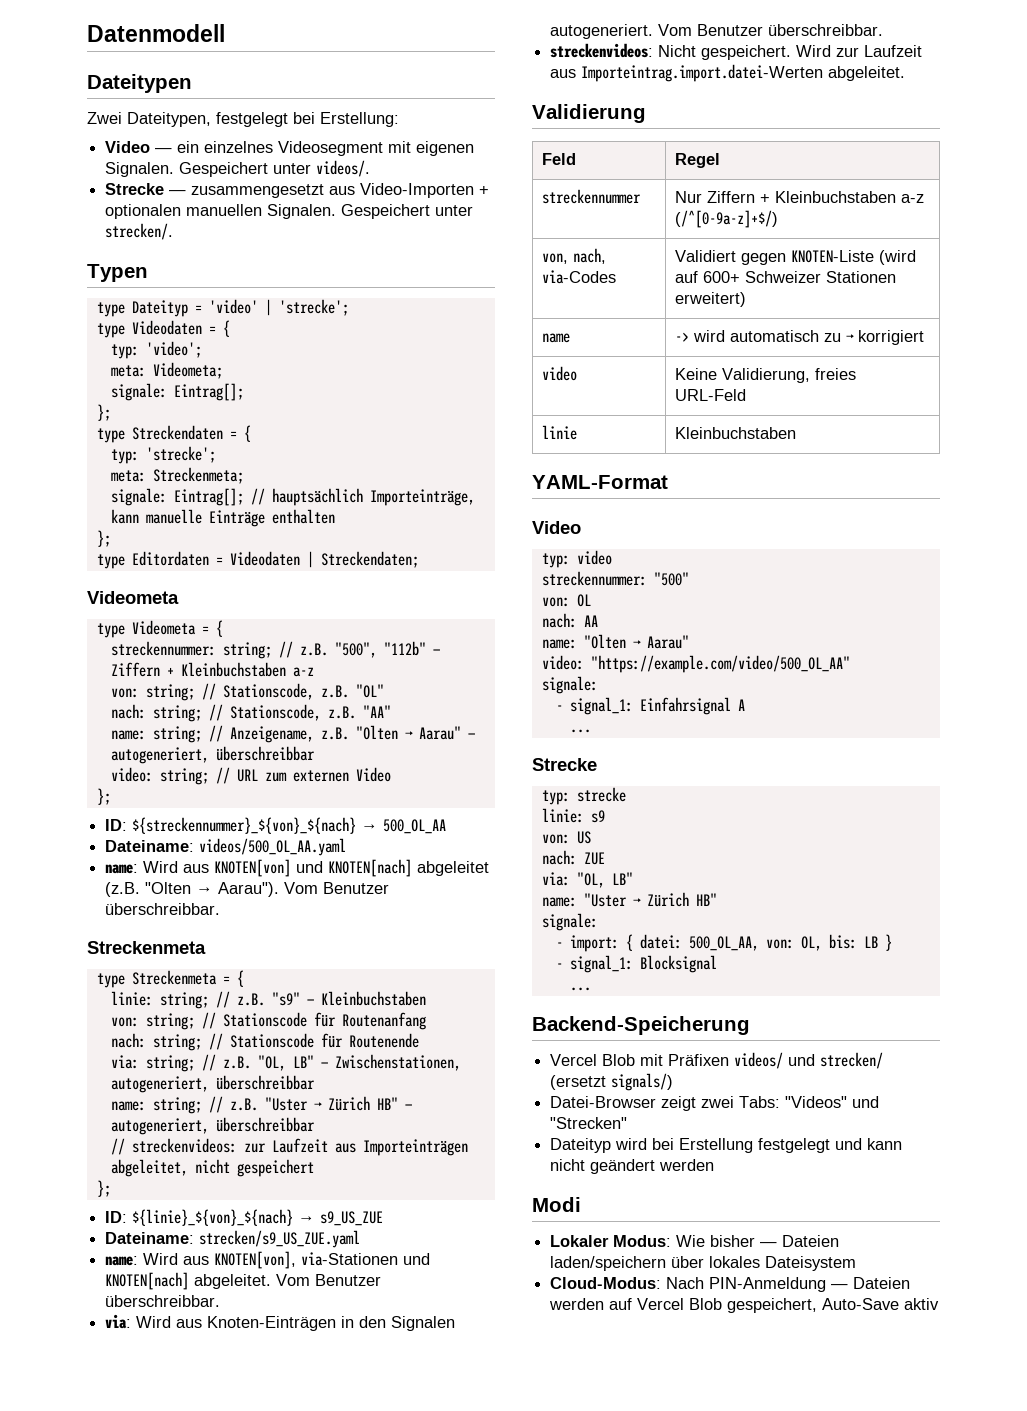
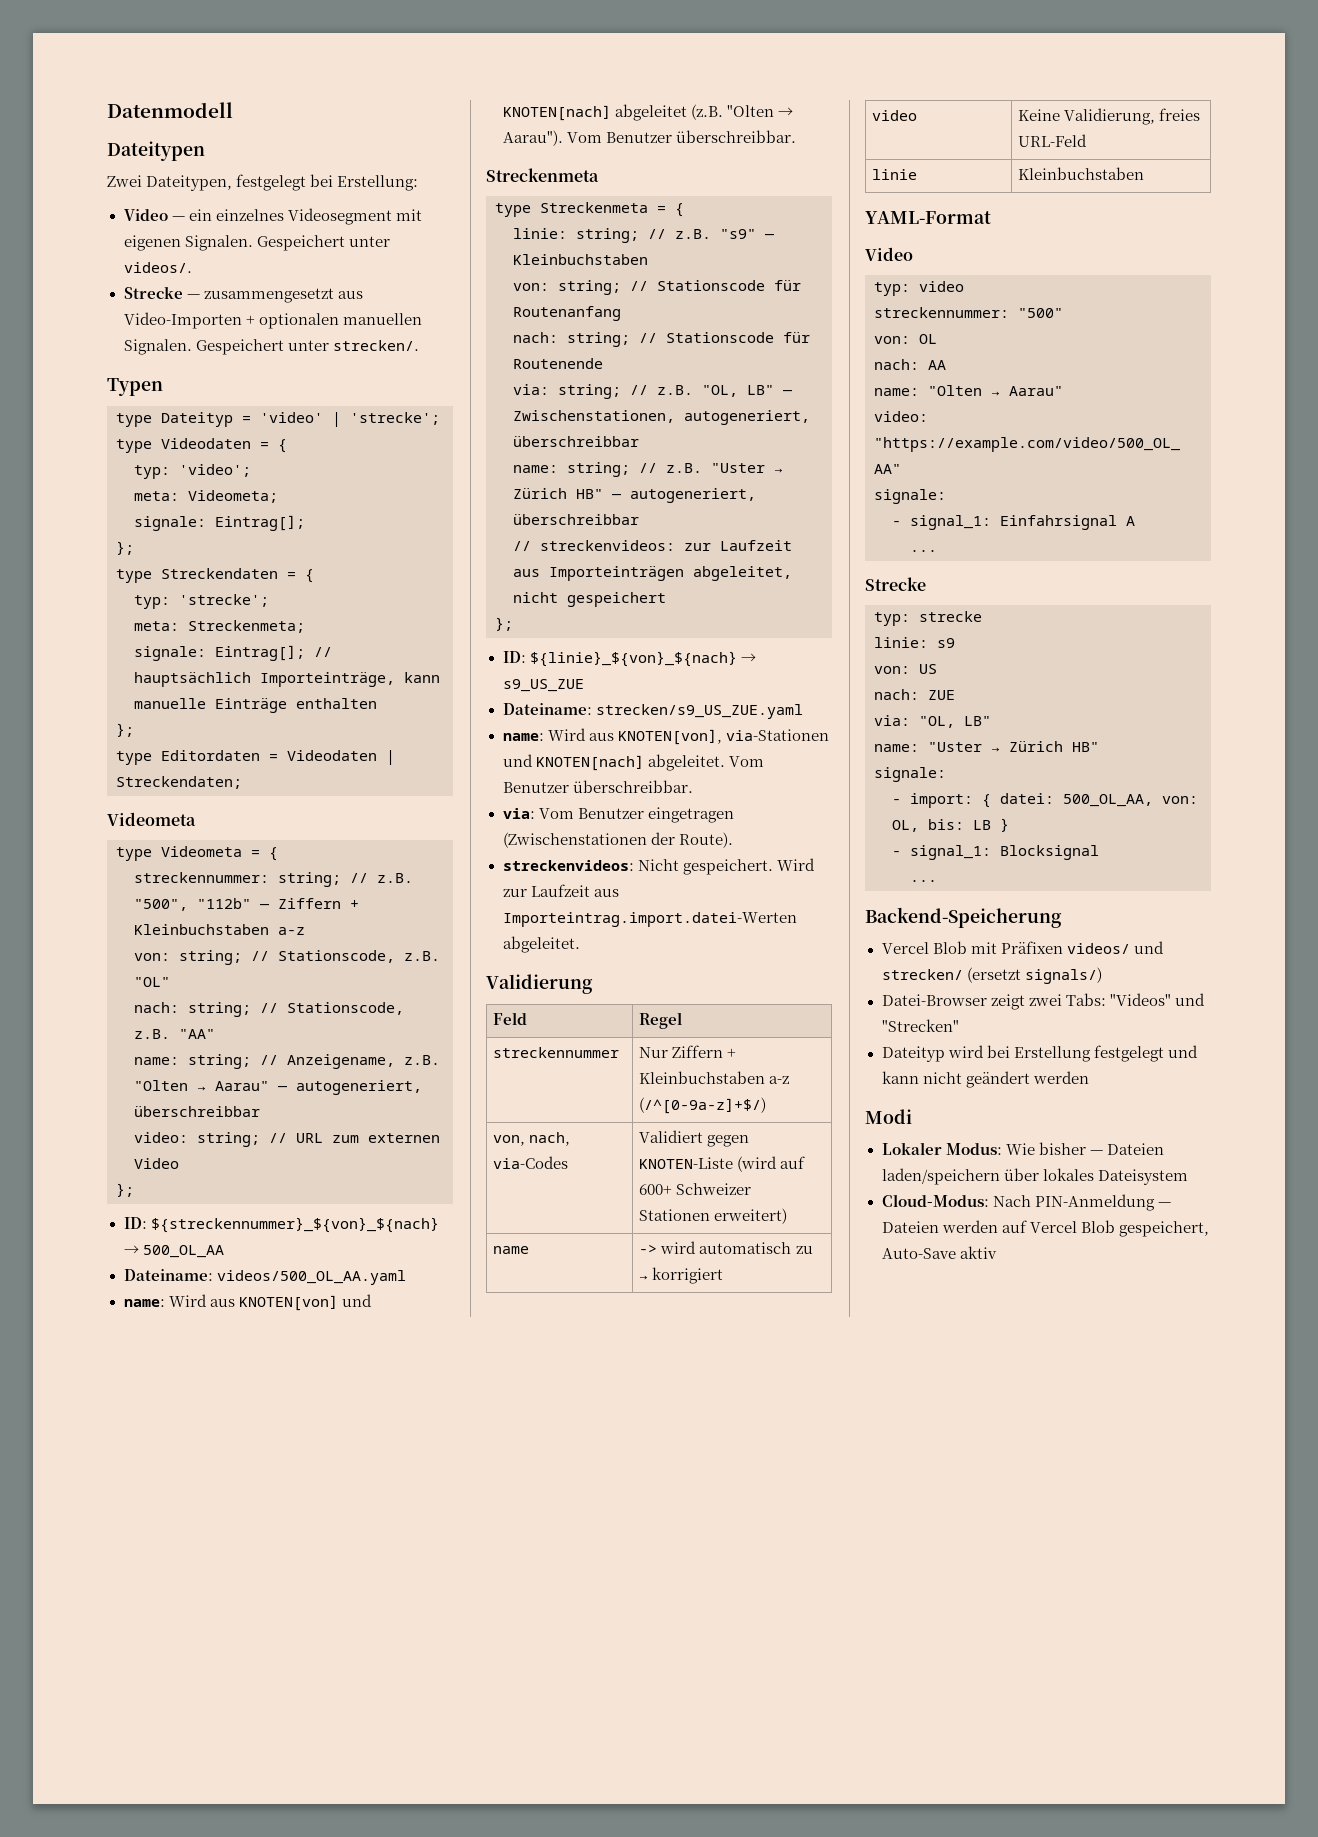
[136,1316,456,1331] [550,24,884,39] Wird aus Knoten-Einträgen in den Signalen autogeneriert. Vom Benutzer überschreibbar. -> [538,807,734,823] [502,832,733,848] Vom Benutzer eingetragen (Zwischenstationen der Route).

